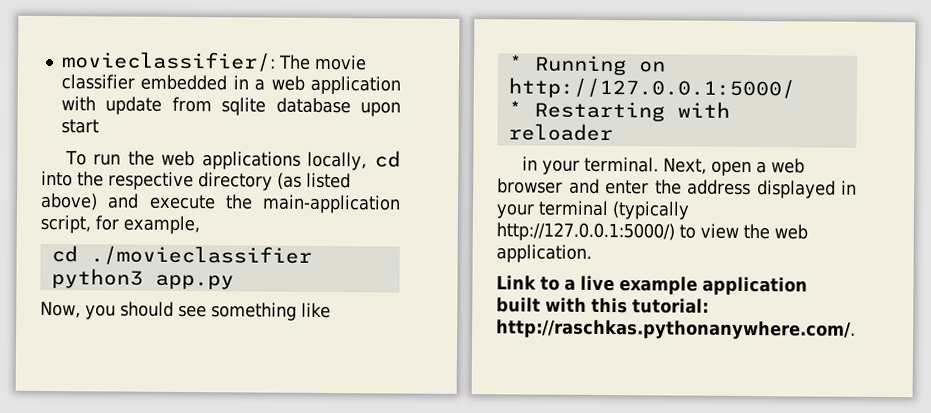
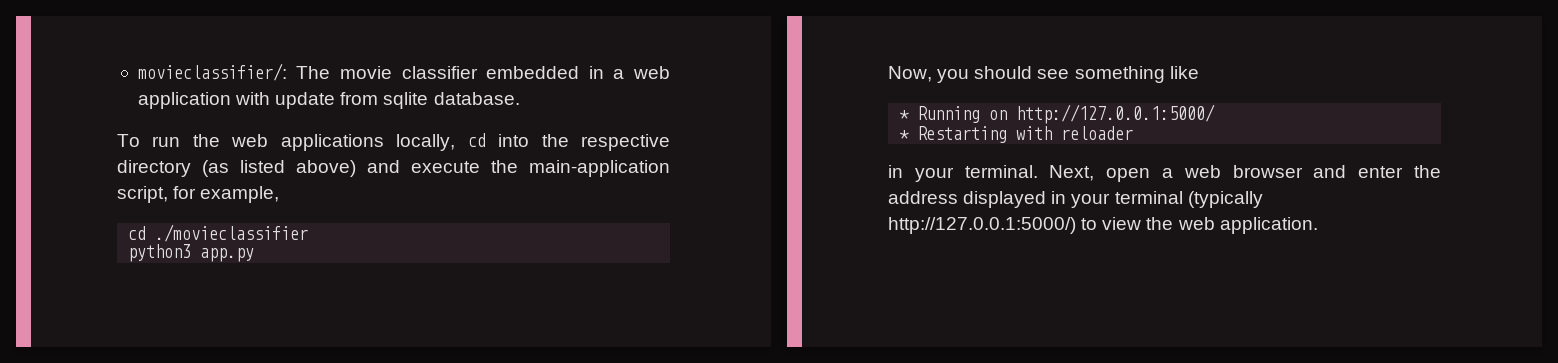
[275,97,401,117] [60,119,99,134] database upon start -> [433,92,520,105] database.
[496,275,808,296] [496,297,709,314] [496,319,856,340] // Link to a live example application built with this tutorial: http://raschkas.pythonanywhere.com/. -> (1318, 225) none

